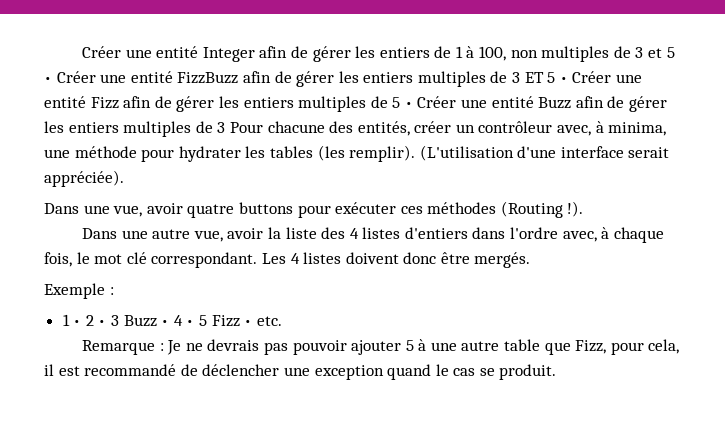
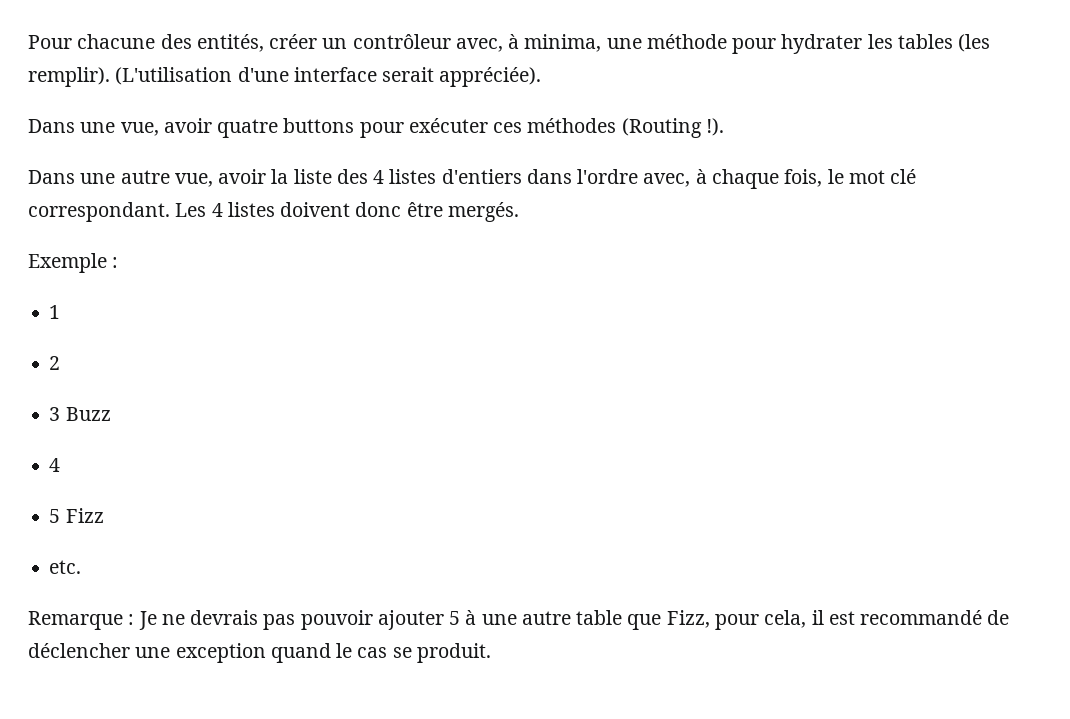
[81,46,675,62] [44,71,643,87] [44,96,668,112] [44,121,226,137] Créer une entité Integer afin de gérer les entiers de 1 à 100, non multiples de 3 et 5 • Créer une entité FizzBuzz afin de gérer les entiers multiples de 3 ET 5 • Créer une entité Fizz afin de gérer les entiers multiples de 5 • Créer une entité Buzz afin de gérer les entiers multiples de 3 -> (28, 42) none
[73,320,82,326] • -> (61, 312) //
[98,320,107,326] • -> (61, 363) //
[161,315,195,326] • 4 • -> [49,458,61,472] // 4 //
[244,320,253,326] • -> (104, 515) //

